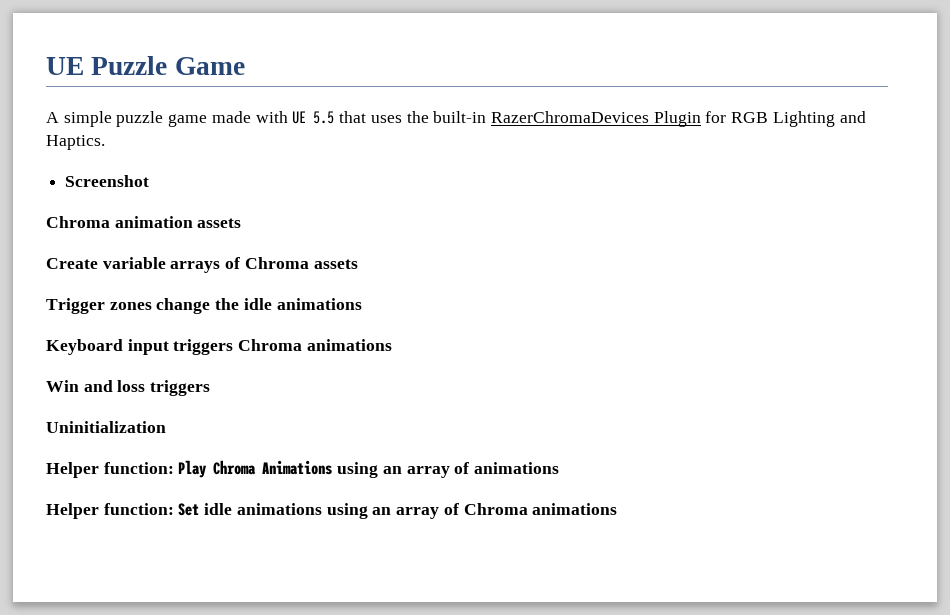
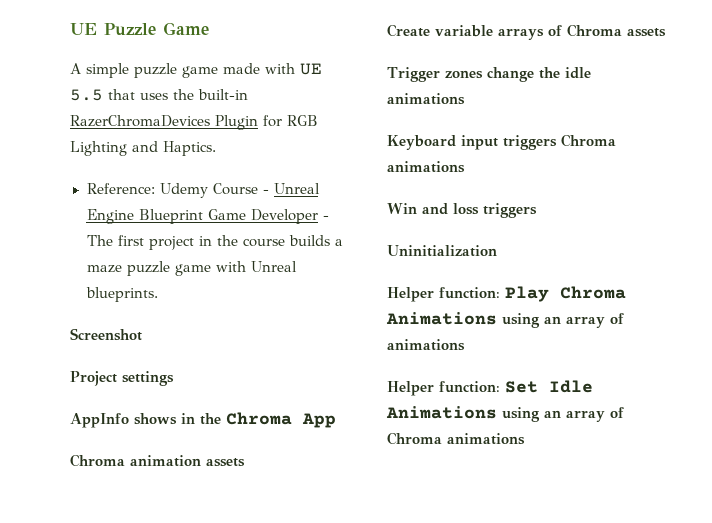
[65,175,150,187] Screenshot -> [86,183,320,198] [86,209,329,224] [86,235,343,250] [86,261,297,276] [85,287,158,302] [70,328,142,341] [70,371,174,386] [70,412,336,428] Reference: Udemy Course - Unreal Engine Blueprint Game Developer - The first project in the course builds a maze puzzle game with Unreal blueprints. // Screenshot // Project settings // AppInfo shows in the Chroma App
[204,503,322,515] idle animations -> [549,380,593,393] [386,406,497,419] Idle Animations

